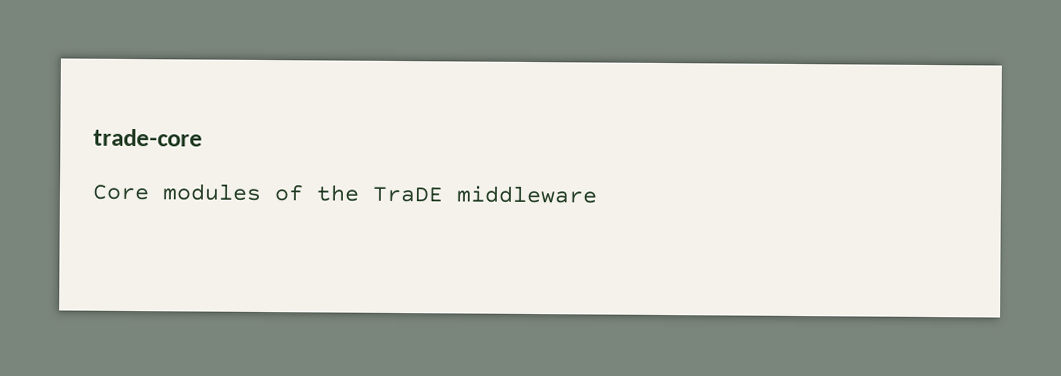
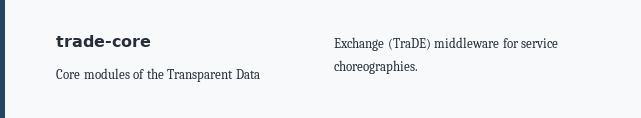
[372,185,598,204] TraDE middleware -> [167,69,260,82] [334,37,559,51] [334,60,418,74] Transparent Data Exchange (TraDE) middleware for service choreographies.

